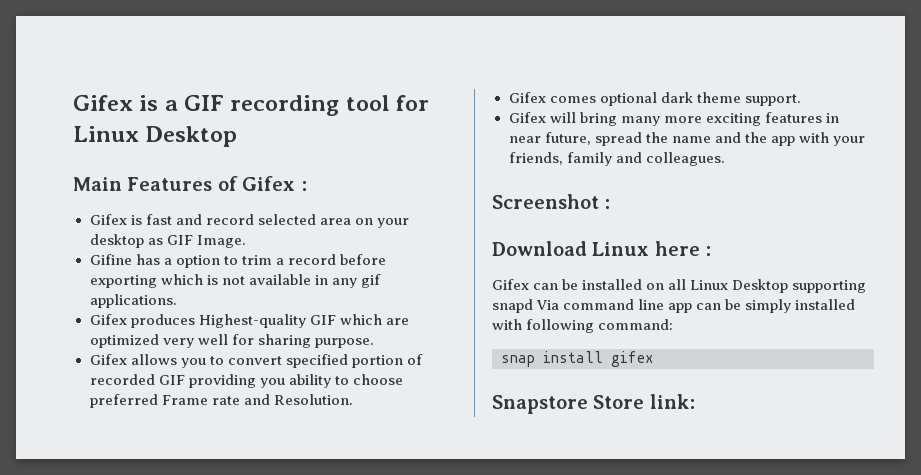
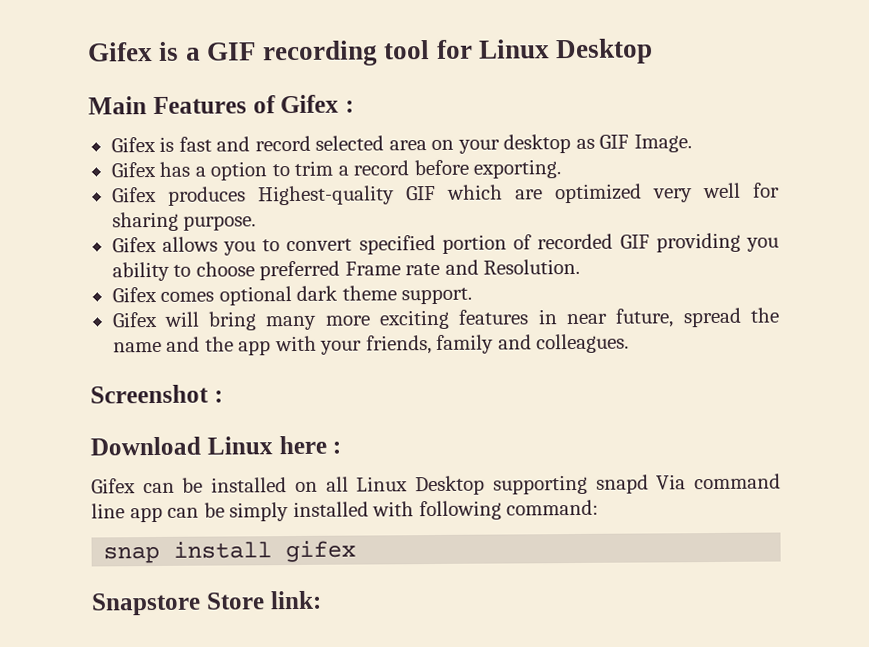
[89,254,132,265] Gifine -> [110,161,156,178] Gifex
[89,274,381,288] [89,294,177,308] exporting which is not available in any gif applications. -> [473,159,562,179] exporting.

